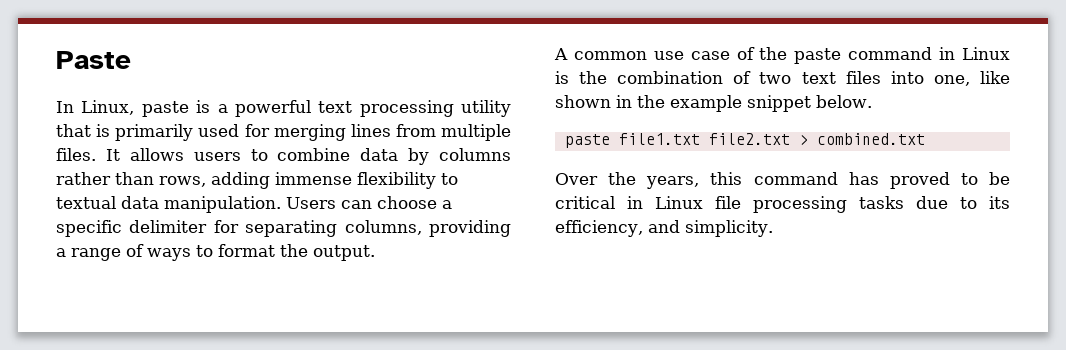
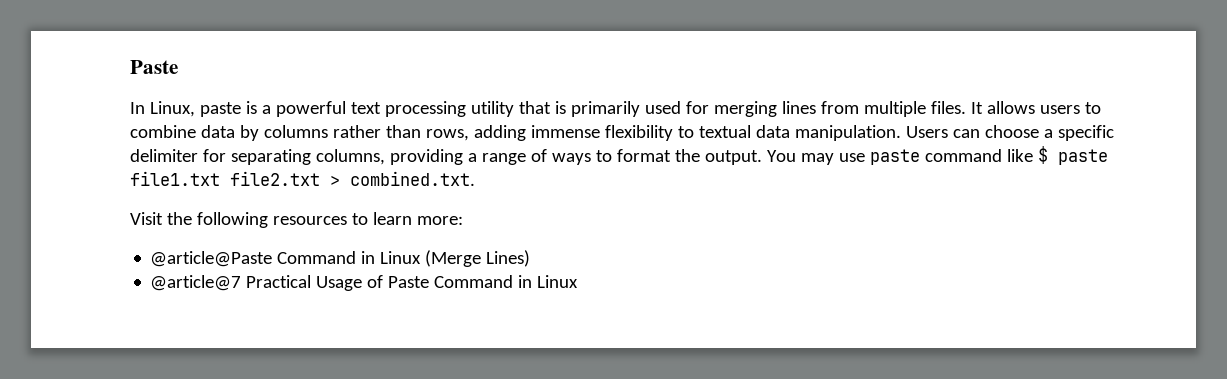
[554,47,1010,64] [555,71,1010,86] [555,95,872,112] [564,133,925,148] [555,172,1010,189] [555,196,1010,213] [555,220,773,237] // A common use case of the paste command in Linux is the combination of two text files into one, like shown in the example snippet below. // paste file1.txt file2.txt > combined.txt // Over the years, this command has proved to be critical in Linux file processing tasks due to its efficiency, and simplicity. -> [766,146,1108,165] [130,171,475,186] [130,212,463,228] [150,250,531,267] [150,275,579,291] You may use paste command like $ paste file1.txt file2.txt > combined.txt. // Visit the following resources to learn more: // @article@Paste Command in Linux (Merge Lines) // @article@7 Practical Usage of Paste Command in Linux

